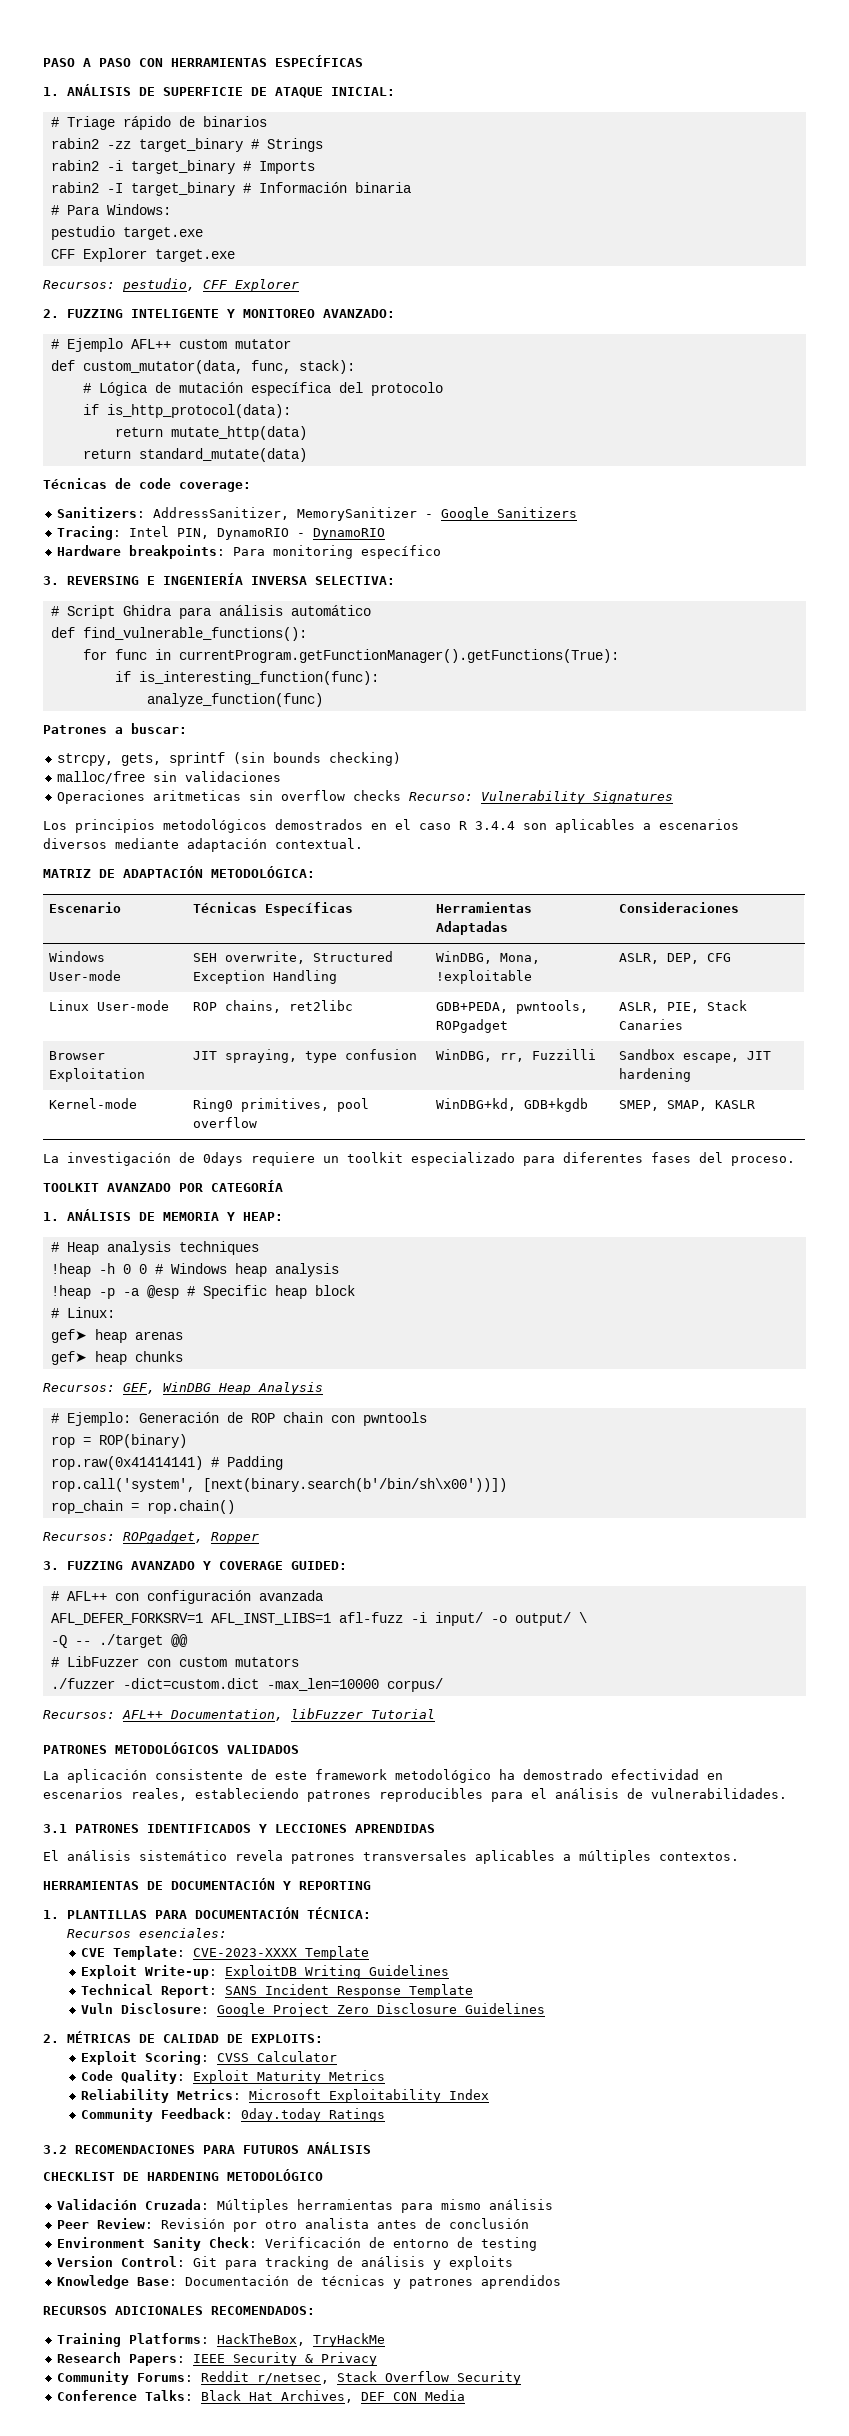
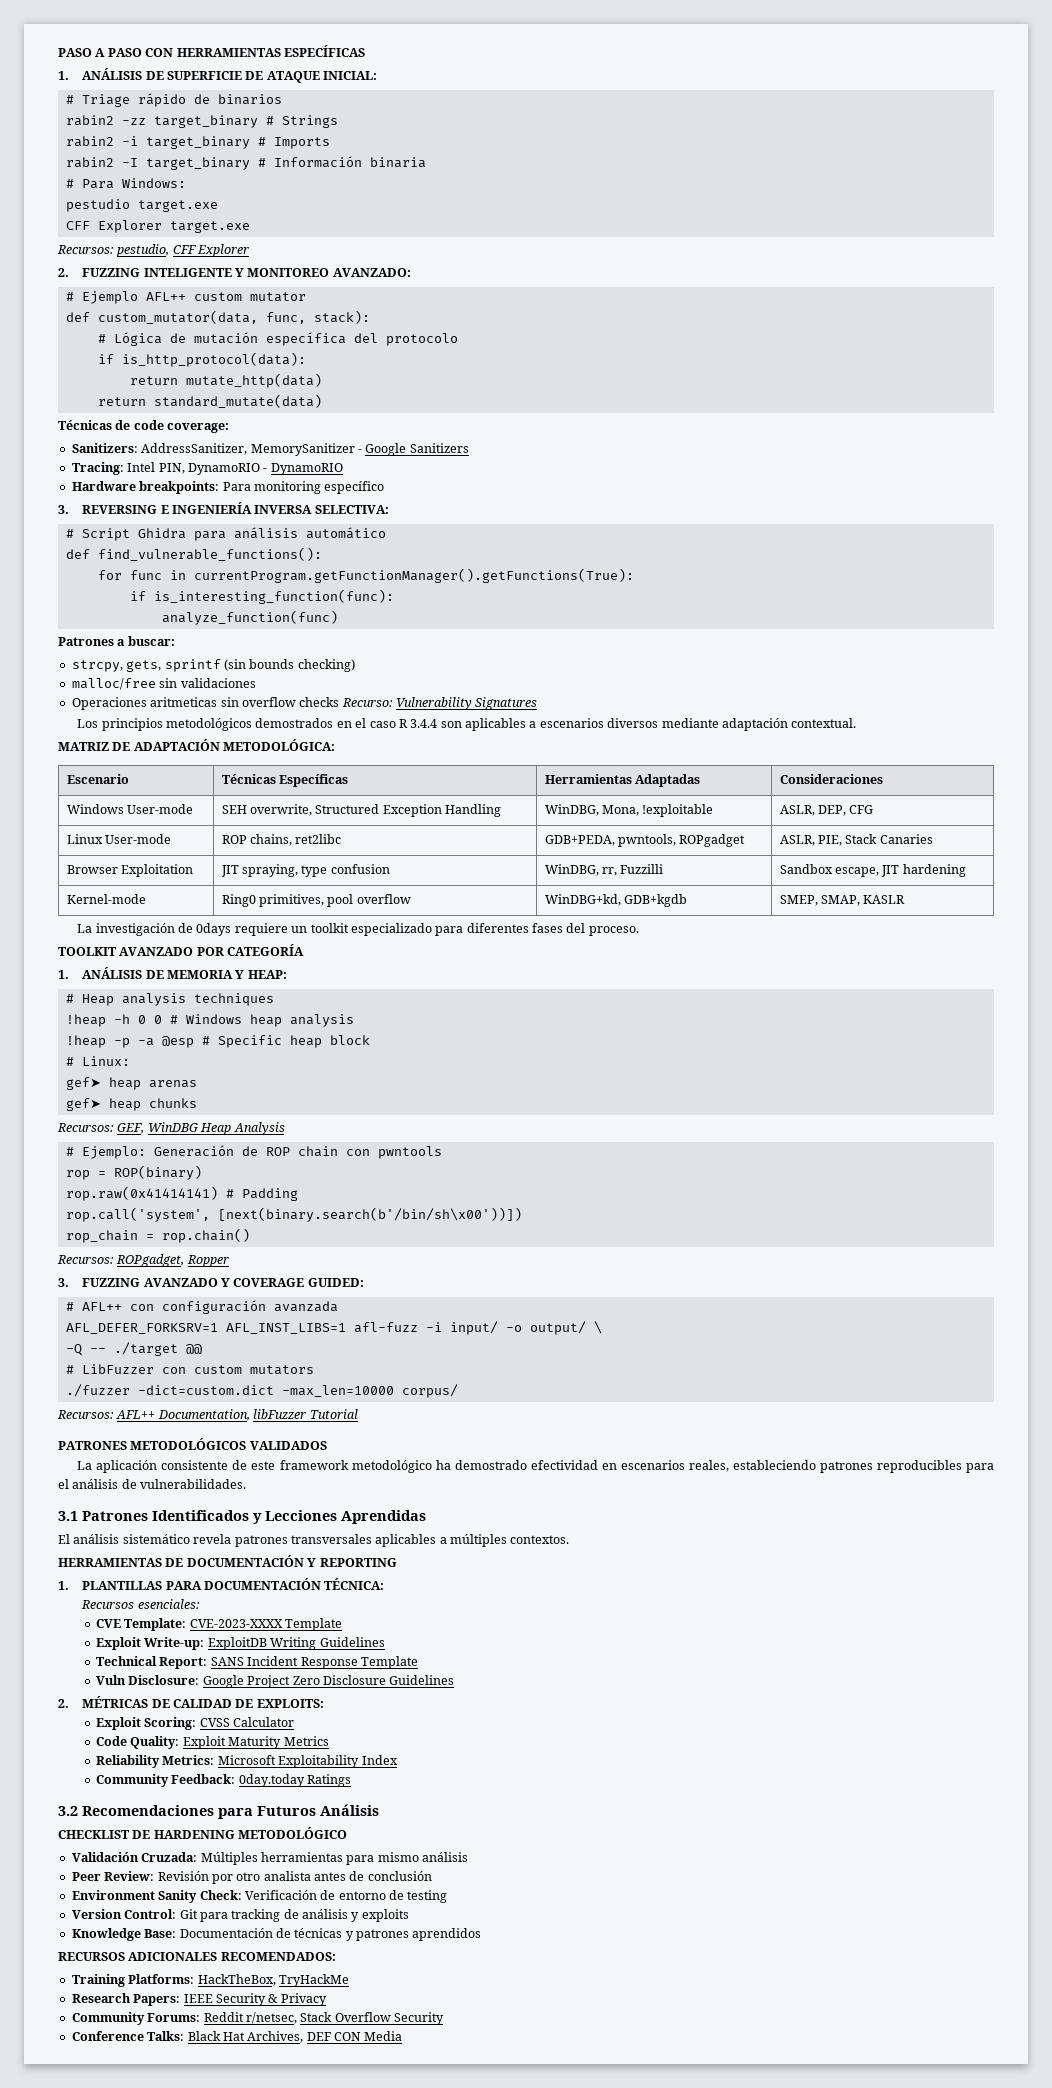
[75,1824,435,1833] PATRONES IDENTIFICADOS Y LECCIONES APRENDIDAS -> [82,1510,426,1524] Patrones Identificados y Lecciones Aprendidas
[75,2142,371,2154] RECOMENDACIONES PARA FUTUROS ANÁLISIS -> [82,1804,379,1819] Recomendaciones para Futuros Análisis

